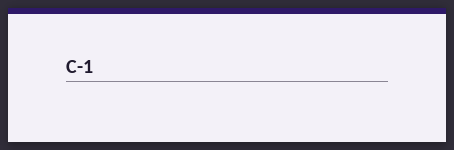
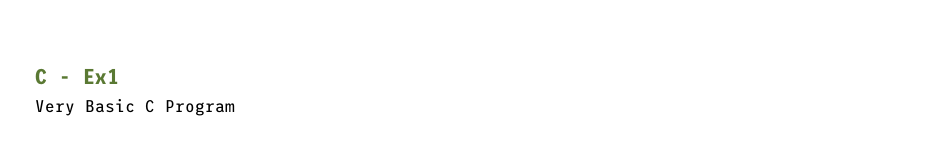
[66,60,93,73] C-1 -> [35,68,119,85] [35,98,235,116] C - Ex1 // Very Basic C Program

